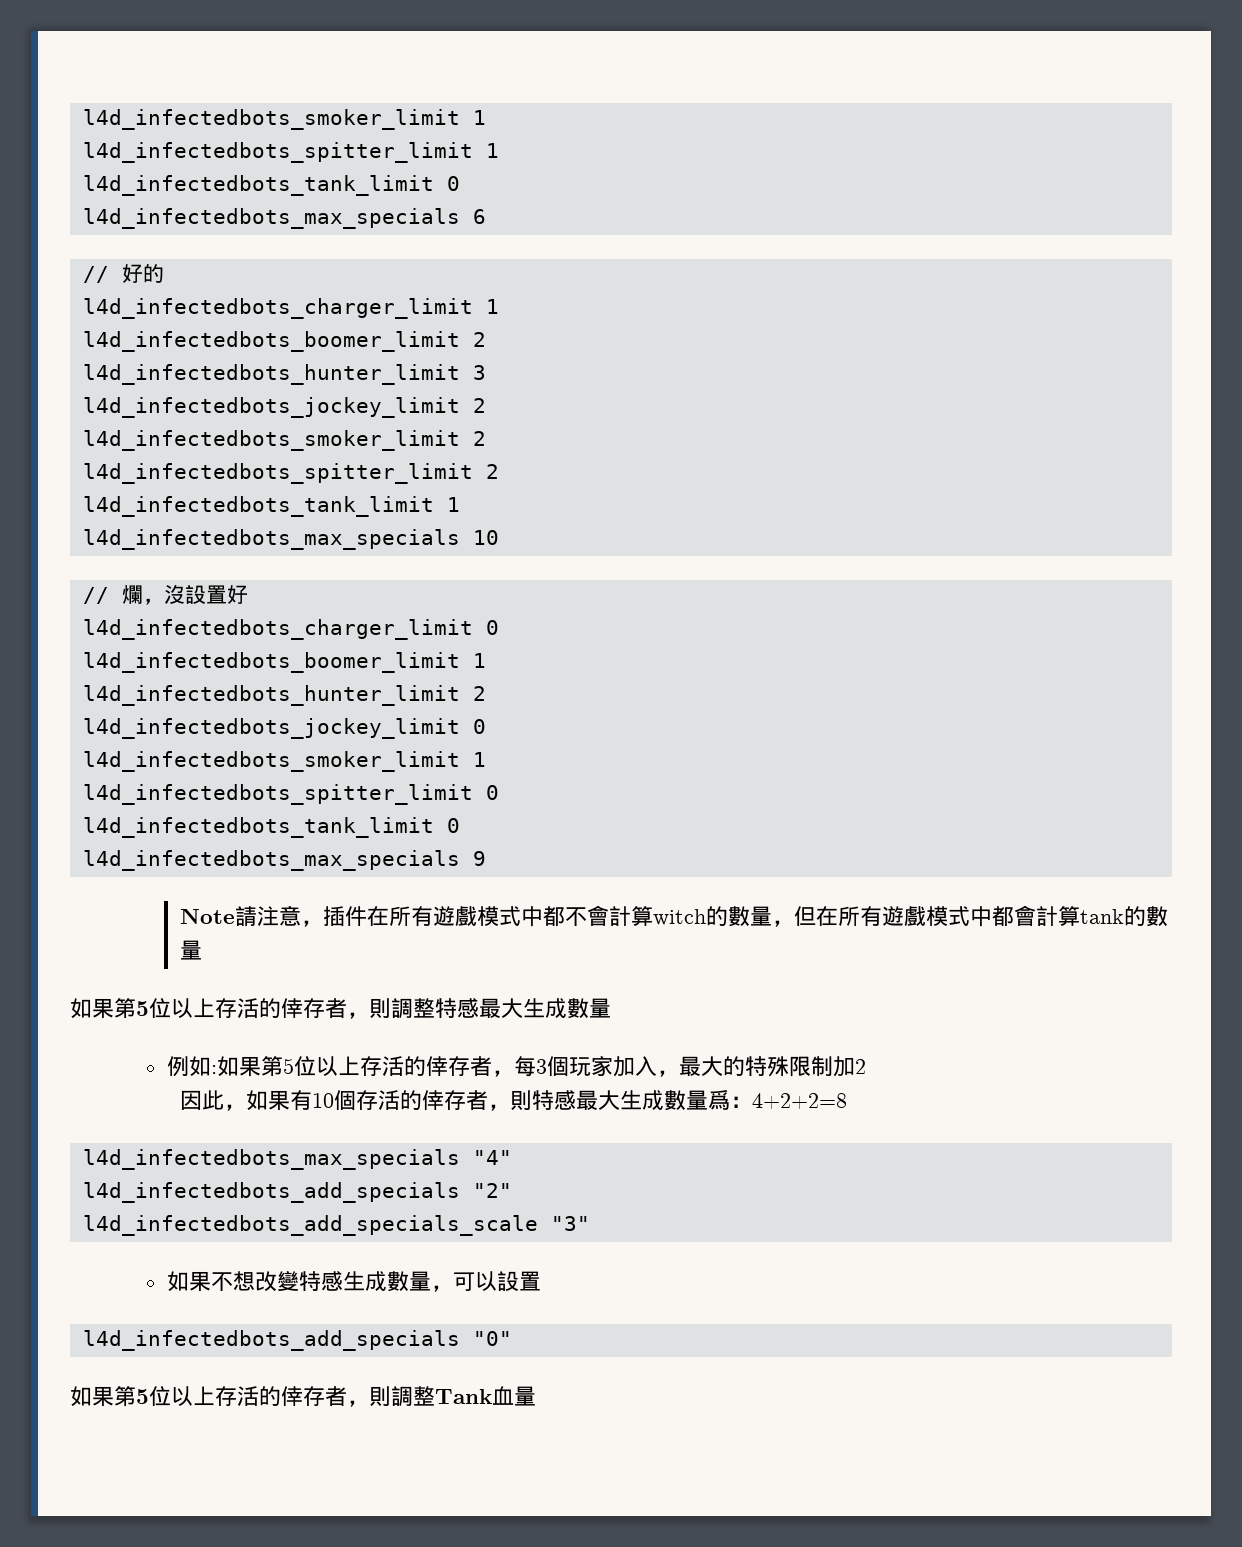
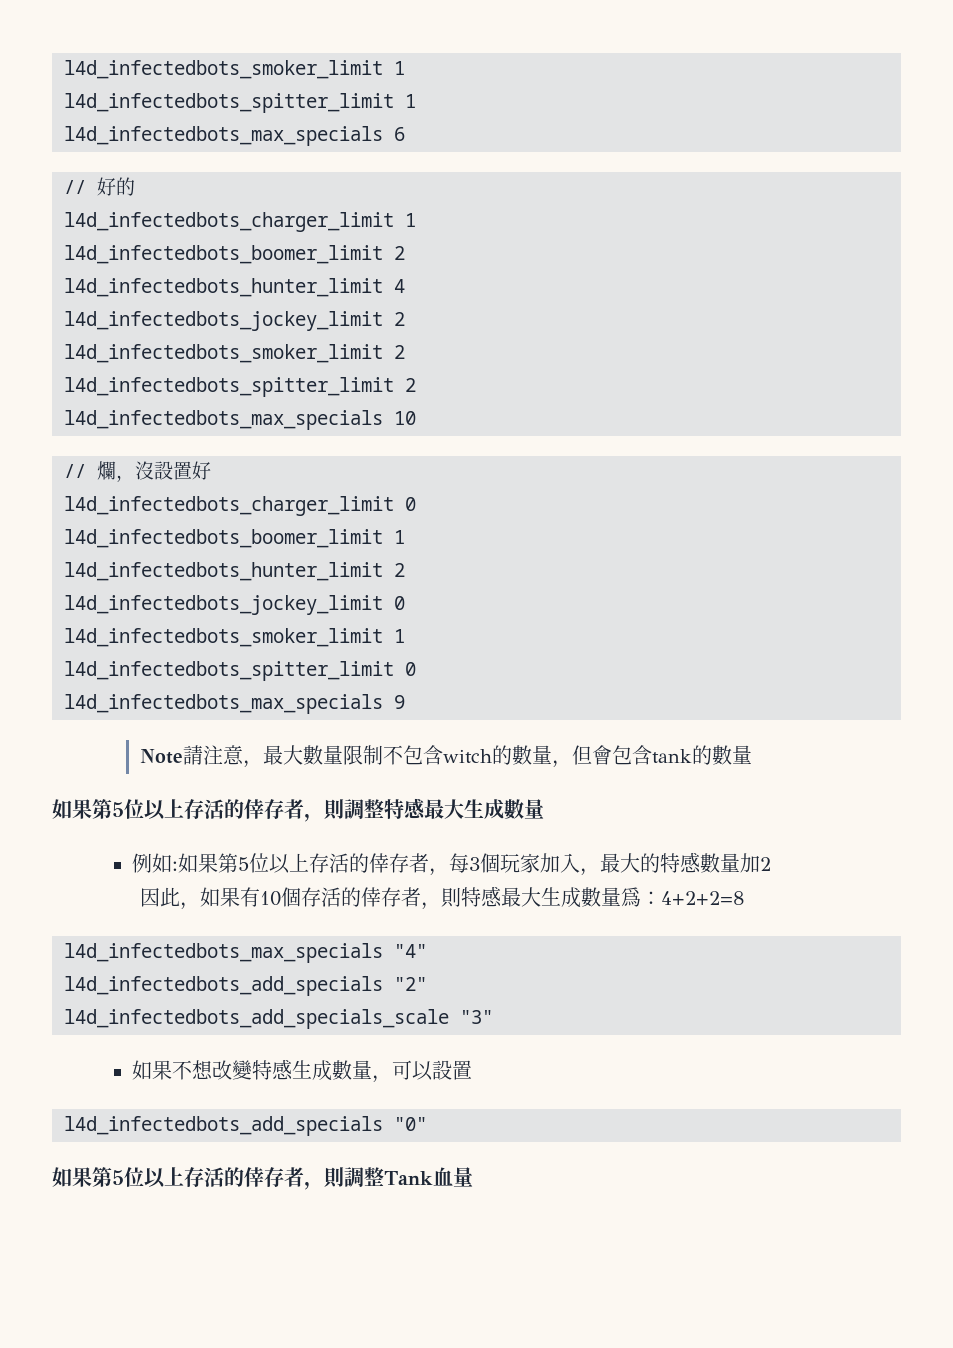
[82,175,460,196] // l4d_infectedbots_tank_limit 0 -> (416, 101) none
[472,365,486,380] 3 -> [394,279,405,293] 4
[82,496,460,517] // l4d_infectedbots_tank_limit 1 -> (416, 385) none
[82,817,460,838] // l4d_infectedbots_tank_limit 0 -> (416, 669) none
[322,905,1080,927] 插件在所有遊戲模式中都不會計算witch的數量，但在所有遊戲模式中都會計算 -> [262,745,652,768] 最大數量限制不包含witch的數量，但會包含
[766,1056,833,1077] 殊限制 -> [680,852,741,873] 感數量

